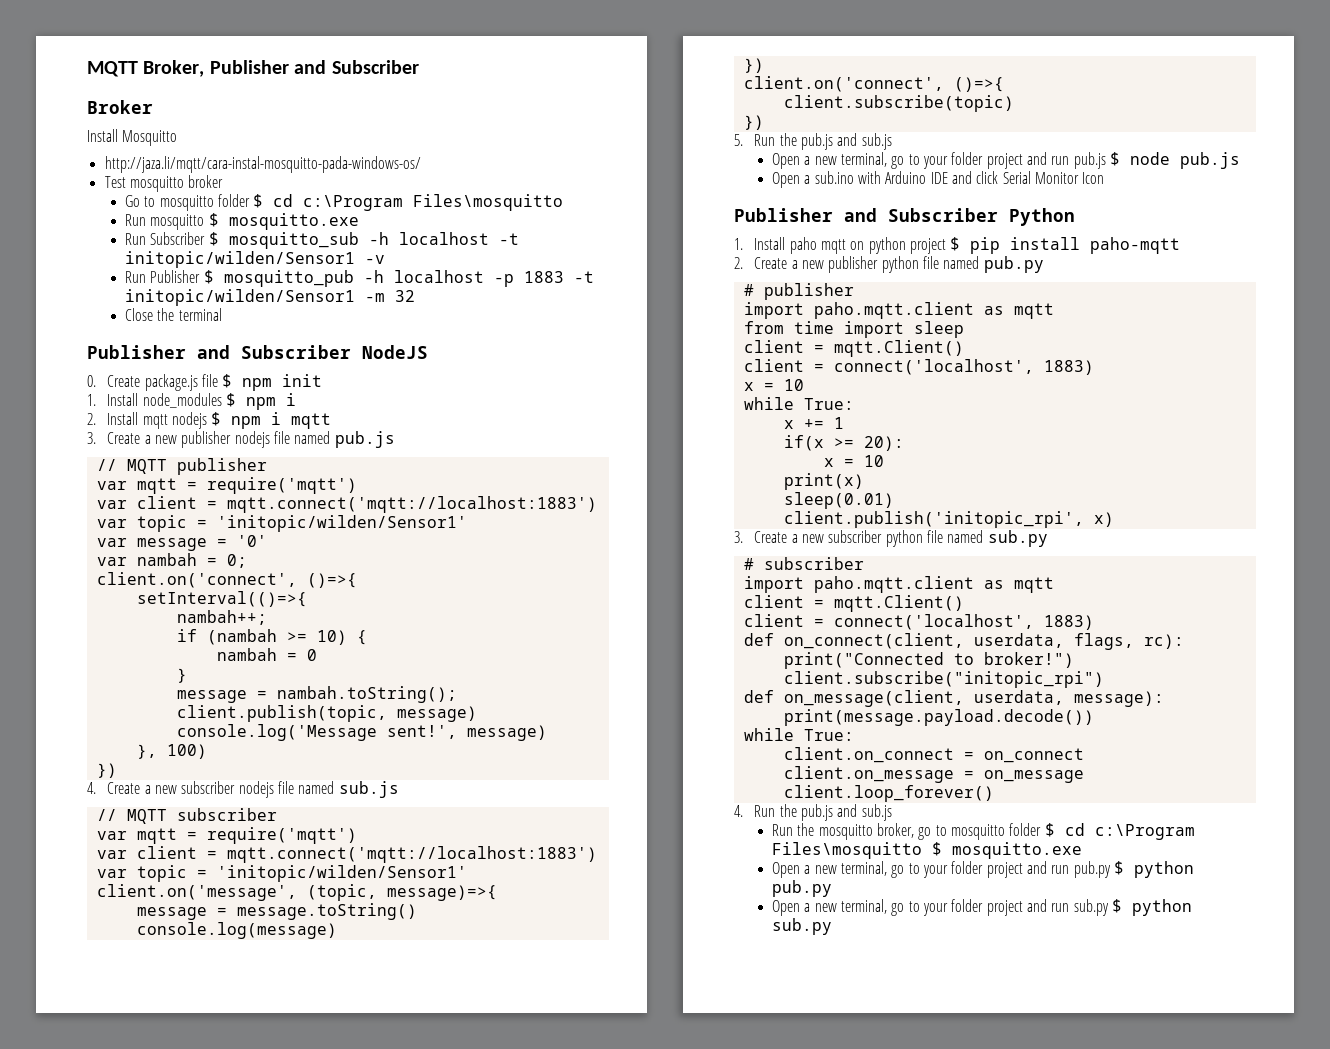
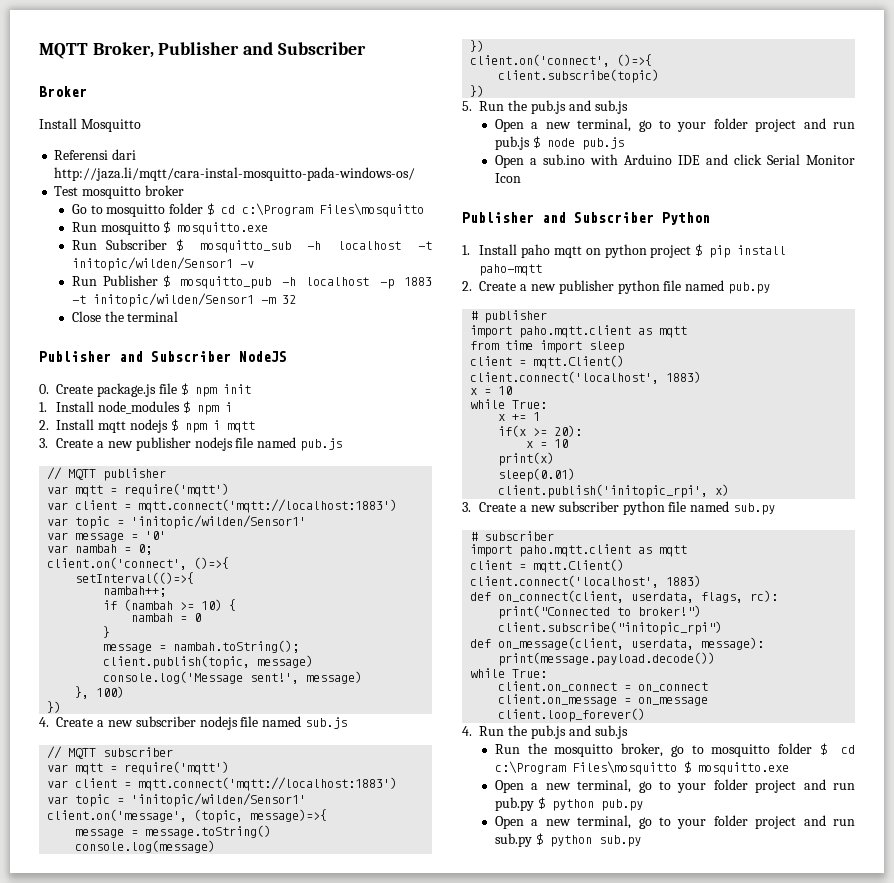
(178, 138) none -> [54,149,137,160] Referensi dari
[743,359,1034,375] client = connect('localhost', -> [470,371,660,384] client.connect('localhost',
[743,614,1034,630] client = connect('localhost', -> [470,575,660,588] client.connect('localhost',

